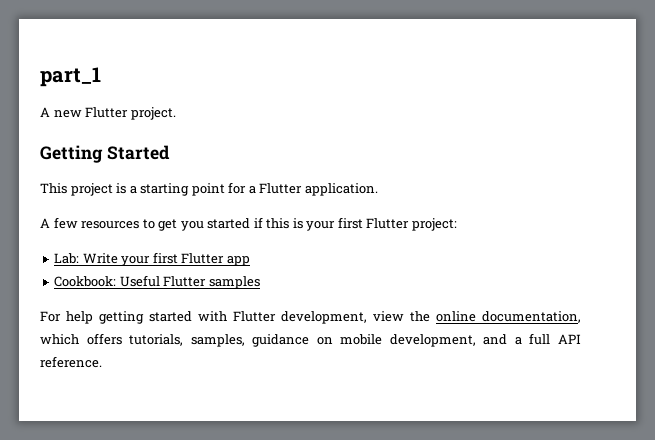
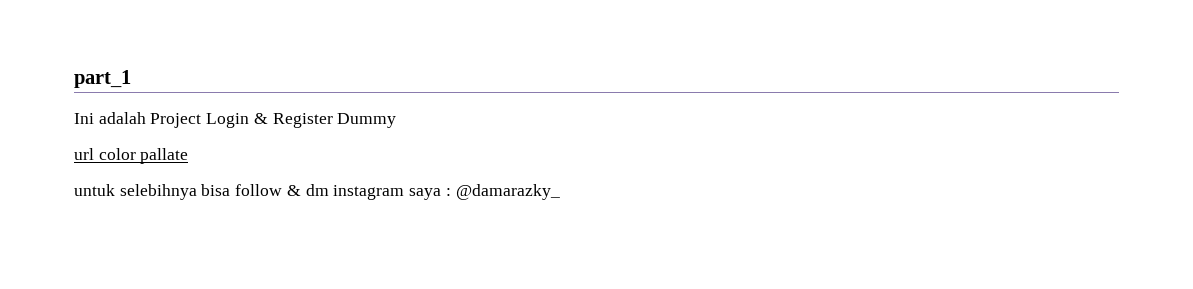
[40,107,176,120] [40,145,170,163] [40,182,378,196] [40,217,457,231] [54,252,250,266] [54,275,260,289] [40,311,581,324] [40,333,581,347] [40,356,102,368] A new Flutter project. // Getting Started // This project is a starting point for a Flutter application. // A few resources to get you started if this is your first Flutter project: // Lab: Write your first Flutter app // Cookbook: Useful Flutter samples // For help getting started with Flutter development, view the online documentation, which offers tutorials, samples, guidance on mobile development, and a full API reference. -> [74,112,397,128] [74,148,189,164] [74,184,560,200] Ini adalah Project Login & Register Dummy // url color pallate // untuk selebihnya bisa follow & dm instagram saya : @damarazky_

